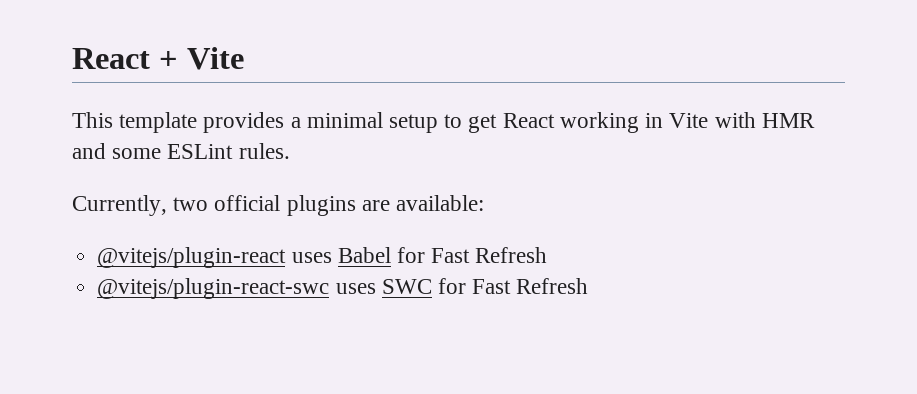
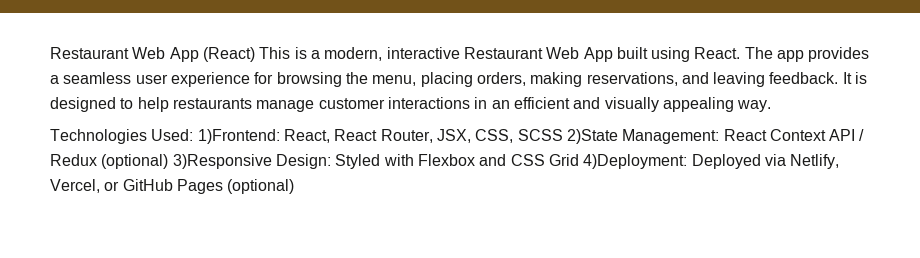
[72,47,244,70] [72,112,815,133] [72,143,290,159] [72,195,485,216] [97,247,548,268] [97,278,589,299] React + Vite // This template provides a minimal setup to get React working in Vite with HMR and some ESLint rules. // Currently, two official plugins are available: // @vitejs/plugin-react uses Babel for Fast Refresh // @vitejs/plugin-react-swc uses SWC for Fast Refresh -> [50,47,870,62] [50,72,868,87] [50,97,772,112] [50,129,865,144] [50,154,840,169] [50,179,295,194] Restaurant Web App (React) This is a modern, interactive Restaurant Web App built using React. The app provides a seamless user experience for browsing the menu, placing orders, making reservations, and leaving feedback. It is designed to help restaurants manage customer interactions in an efficient and visually appealing way. // Technologies Used: 1)Frontend: React, React Router, JSX, CSS, SCSS 2)State Management: React Context API / Redux (optional) 3)Responsive Design: Styled with Flexbox and CSS Grid 4)Deployment: Deployed via Netlify, Vercel, or GitHub Pages (optional)

